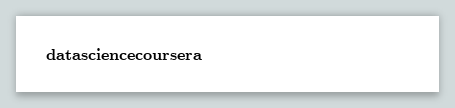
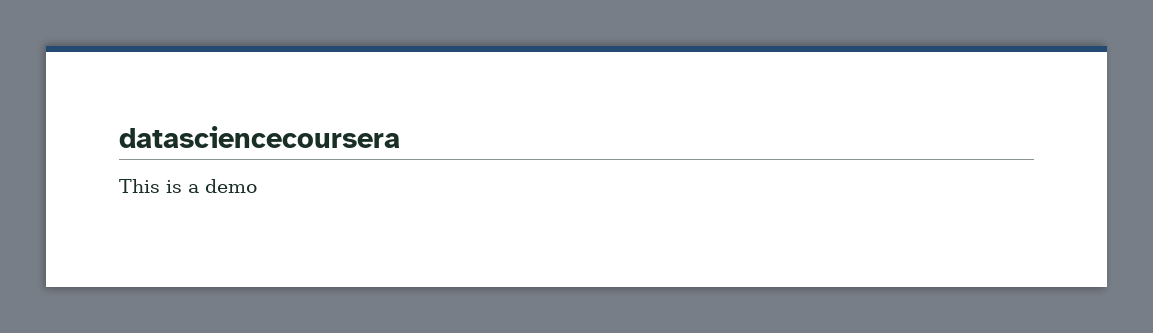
(202, 54) none -> [119,179,257,193] // This is a demo

